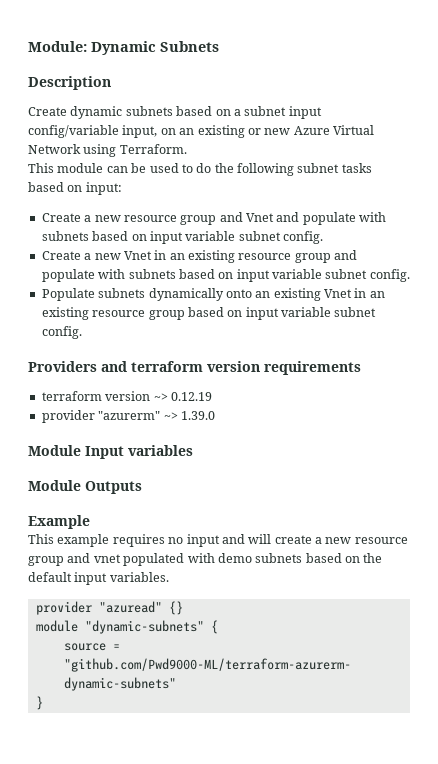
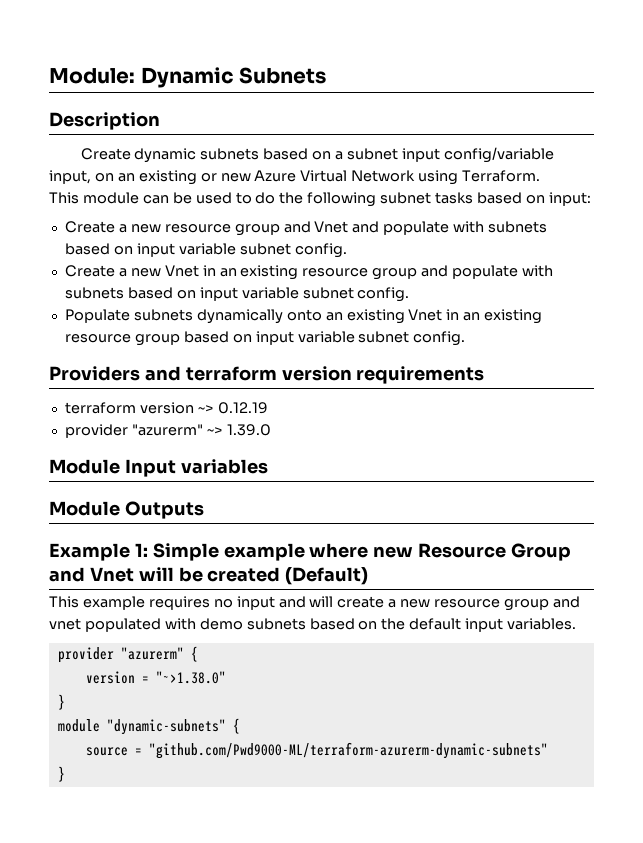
(90, 522) none -> [134,543,572,561] [49,567,369,585] 1: Simple example where new Resource Group and Vnet will be created (Default)
[98,601,183,615] "azuread" {} -> [120,646,198,662] [85,671,226,684] [57,694,65,710] "azurerm" { // version = "~>1.38.0" // }

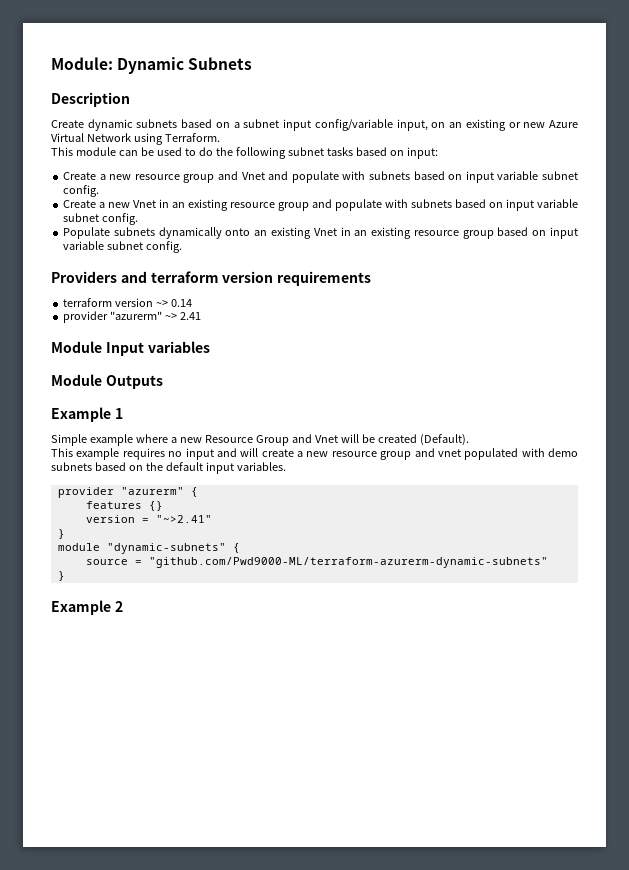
[217,402,268,414] 0.12.19 -> [171,299,193,307] 0.14
[226,424,271,436] 1.39.0 -> [180,312,202,320] 2.41
[134,543,148,557] 1: -> [114,408,123,419] 1 //
(369, 550) none -> [170,437,177,443] a
[285,567,369,585] (Default) -> [419,434,469,446] (Default).
(198, 654) none -> [85,501,163,511] // features {}
[155,671,226,684] "~>1.38.0" -> [155,515,212,523] "~>2.41"
(65, 774) none -> [51,600,123,615] // Example 2

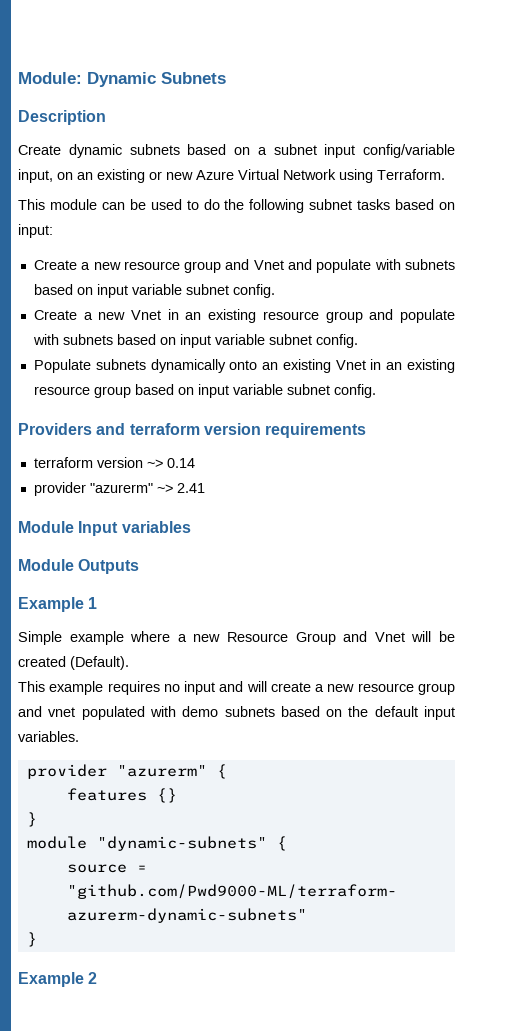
[85,515,212,523] // version = "~>2.41" -> (177, 795) none

